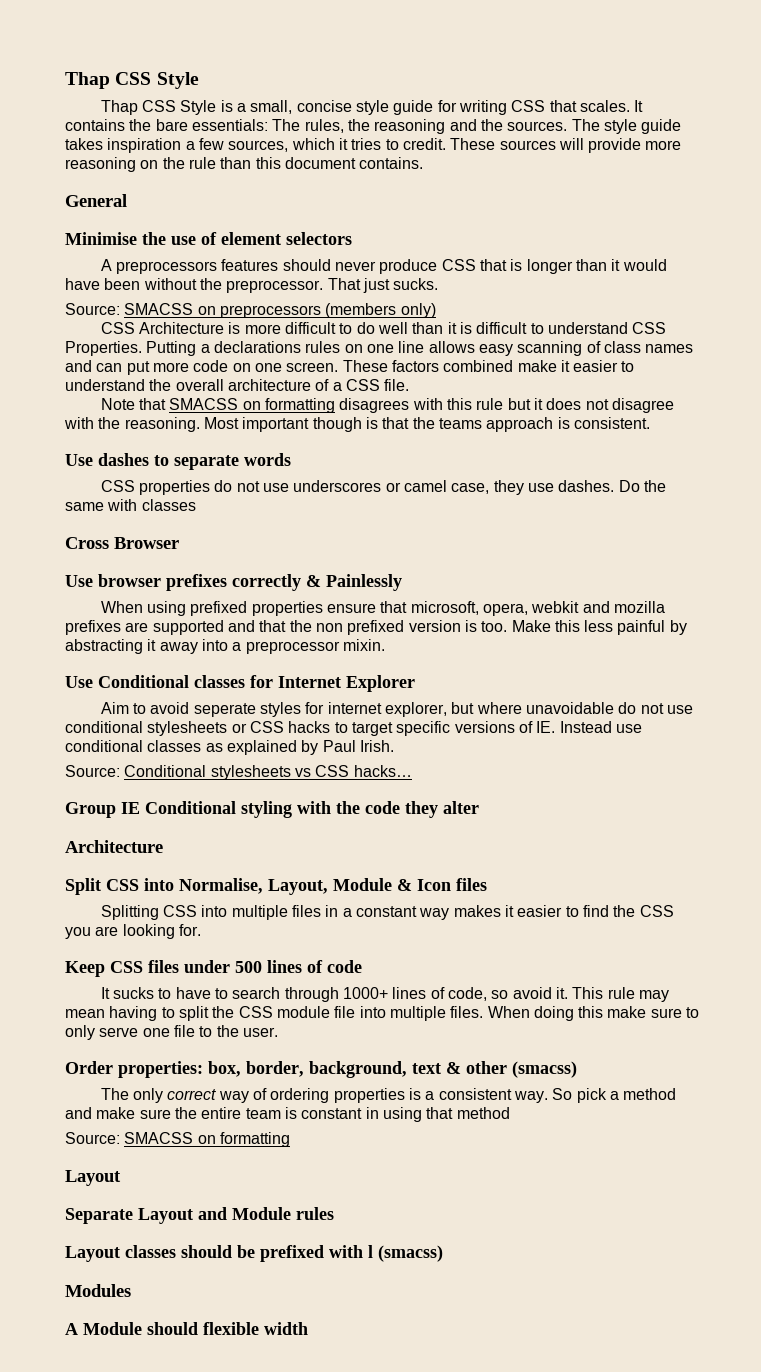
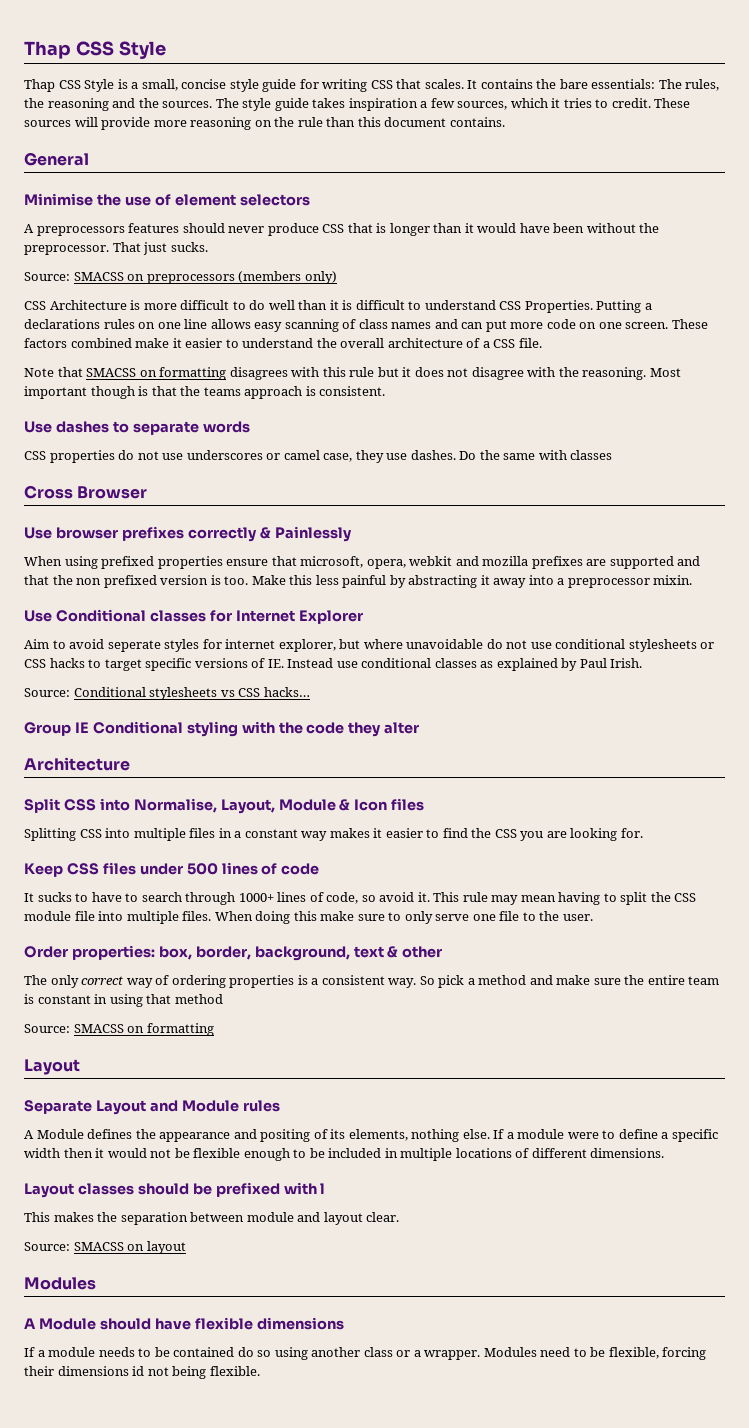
[512,1061,577,1078] (smacss) -> (443, 952) none
(334, 1213) none -> [24,1129,718,1142] [24,1148,665,1161] // A Module defines the appearance and positing of its elements, nothing else. If a module were to define a specific width then it would not be flexible enough to be included in multiple locations of different dimensions.
[378,1245,443,1262] [65,1284,131,1297] [65,1322,308,1335] (smacss) // Modules // A Module should flexible width -> [24,1212,400,1225] [24,1241,186,1254] [24,1277,96,1290] [24,1317,344,1330] [24,1347,707,1360] [24,1366,260,1379] // This makes the separation between module and layout clear. // Source: SMACSS on layout // Modules // A Module should have flexible dimensions // If a module needs to be contained do so using another class or a wrapper. Modules need to be flexible, forcing their dimensions id not being flexible.

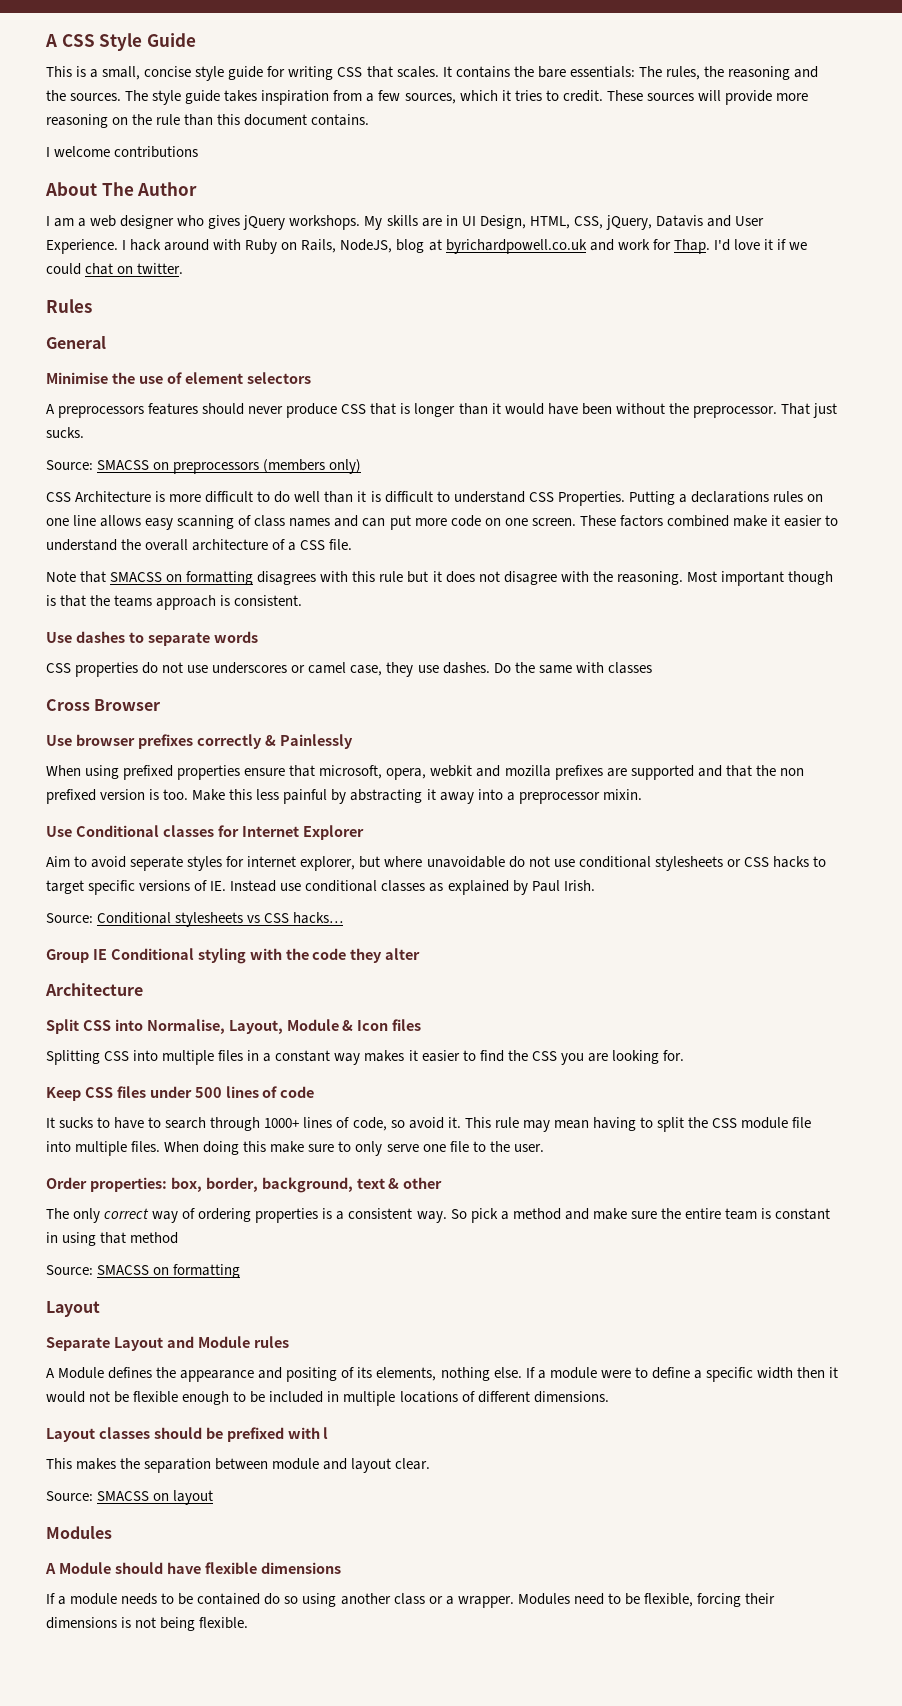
[24,41,166,59] [24,79,115,92] Thap CSS Style // Thap CSS Style -> [45,33,196,51] [46,66,72,77] A CSS Style Guide // This
(418, 104) none -> [333,90,363,101] from
(505, 122) none -> [46,146,199,158] [45,182,198,196] [46,215,764,230] [46,239,807,254] [46,263,184,275] [46,299,92,313] // I welcome contributions // About The Author // I am a web designer who gives jQuery workshops. My skills are in UI Design, HTML, CSS, jQuery, Datavis and User Experience. I hack around with Ruby on Rails, NodeJS, blog at byrichardpowell.co.uk and work for Thap. I'd love it if we could chat on twitter. // Rules
[132,1366,145,1376] id -> [121,1617,132,1628] is

